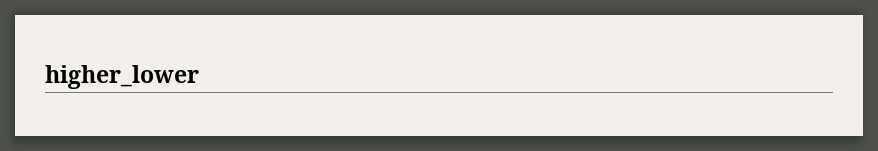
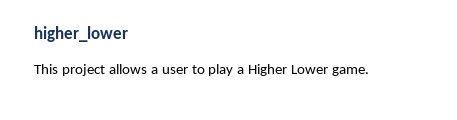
(199, 77) none -> [34,64,370,76] // This project allows a user to play a Higher Lower game.

